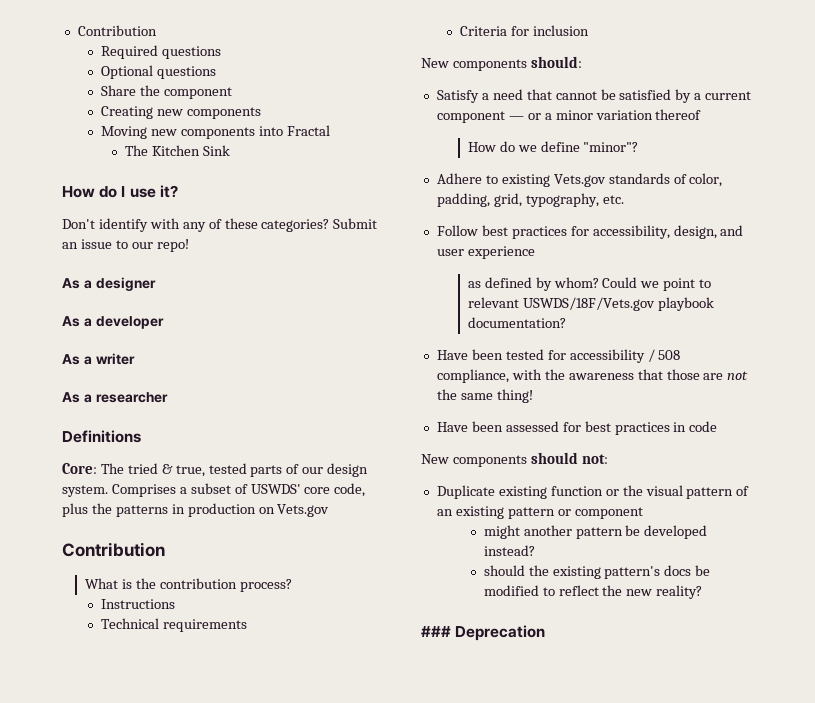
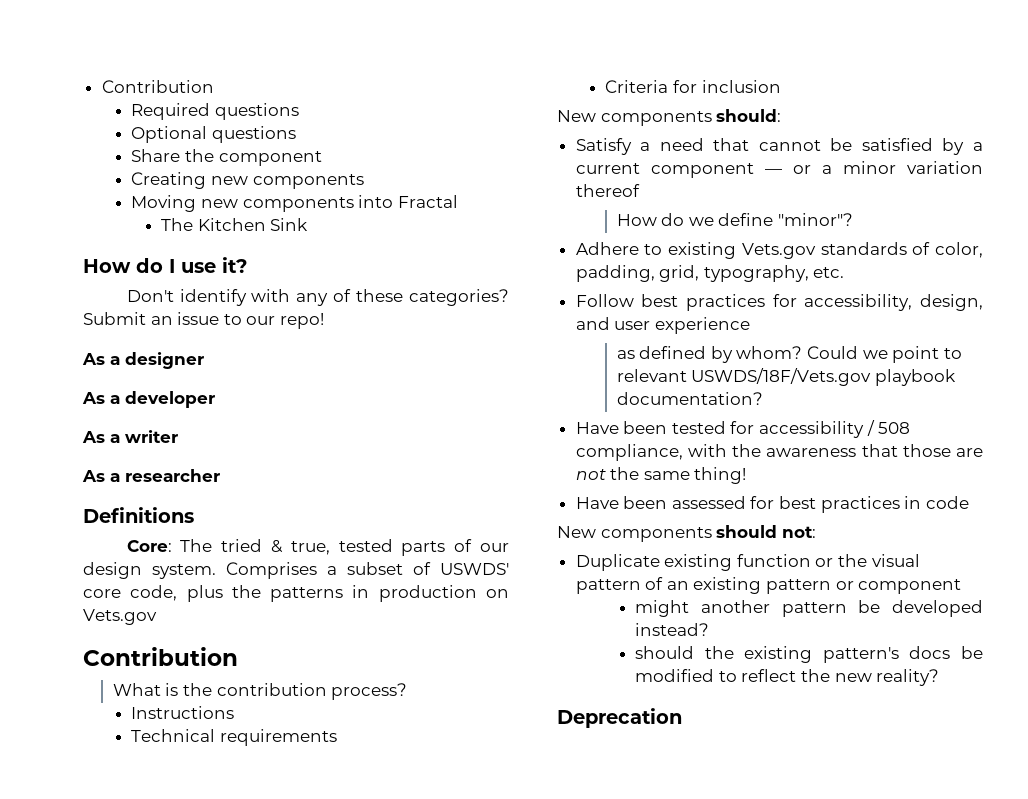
[421,626,451,637] ### -> (940, 677) none

